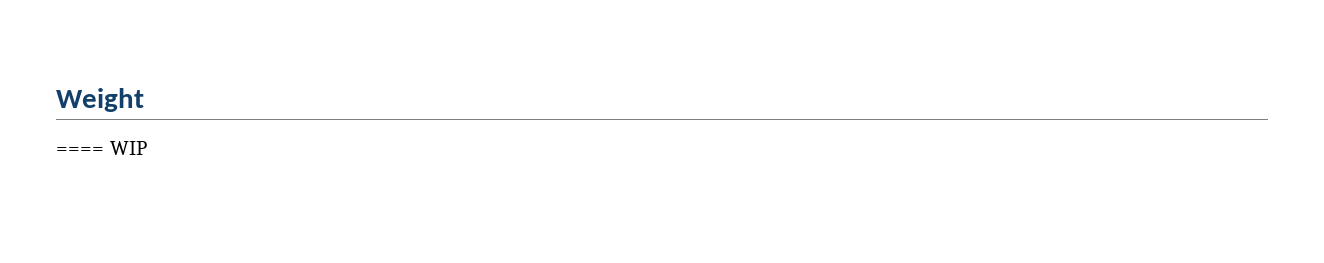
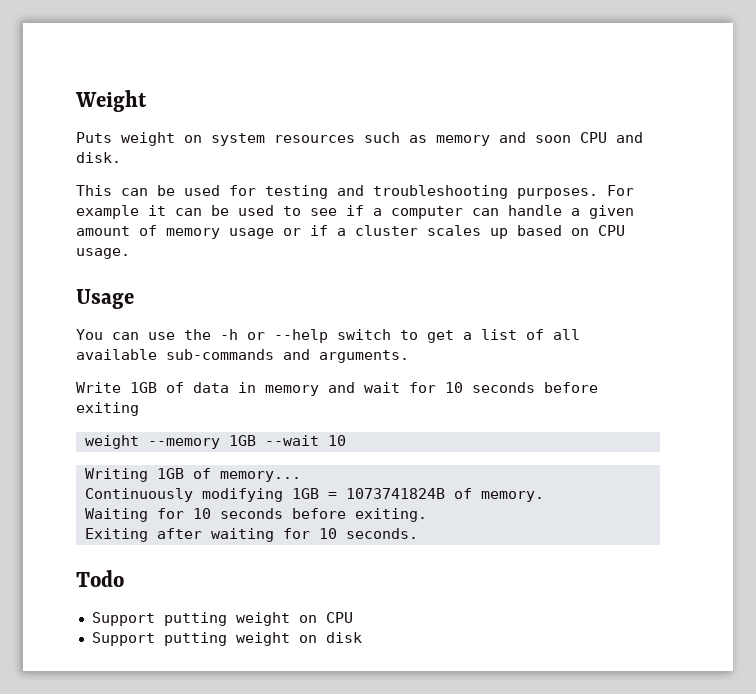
[56,141,147,155] ==== WIP -> [76,132,643,146] [76,152,121,163] [76,185,634,199] [76,205,634,219] [76,225,625,239] [76,248,130,259] [76,289,134,309] [76,329,580,343] [76,349,409,363] [76,382,598,396] [76,402,139,416] [84,435,346,449] [84,468,301,482] [84,488,544,502] [84,508,427,522] [84,528,418,542] [76,570,124,587] [91,612,353,626] [91,632,362,646] Puts weight on system resources such as memory and soon CPU and disk. // This can be used for testing and troubleshooting purposes. For example it can be used to see if a computer can handle a given amount of memory usage or if a cluster scales up based on CPU usage. // Usage // You can use the -h or --help switch to get a list of all available sub-commands and arguments. // Write 1GB of data in memory and wait for 10 seconds before exiting // weight --memory 1GB --wait 10 // Writing 1GB of memory... // Continuously modifying 1GB = 1073741824B of memory. // Waiting for 10 seconds before exiting. // Exiting after waiting for 10 seconds. // Todo // Support putting weight on CPU // Support putting weight on disk

